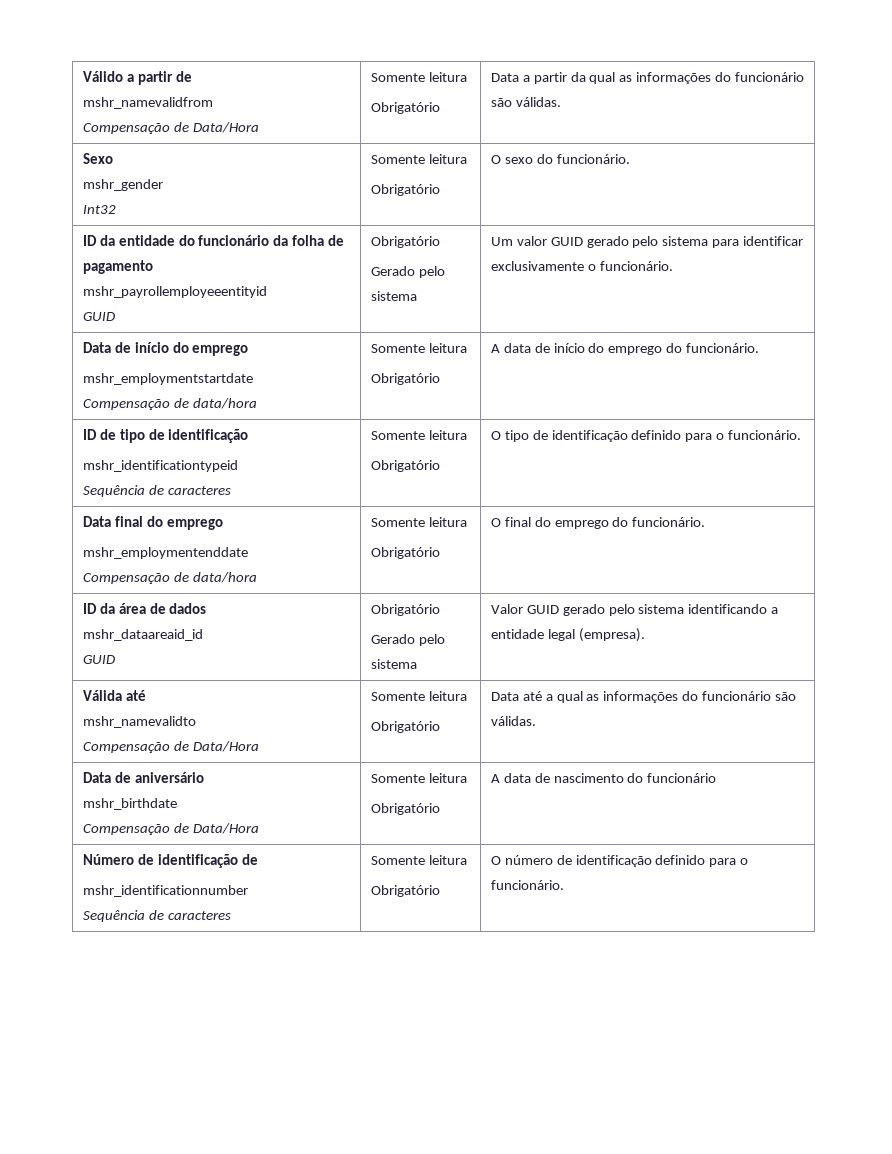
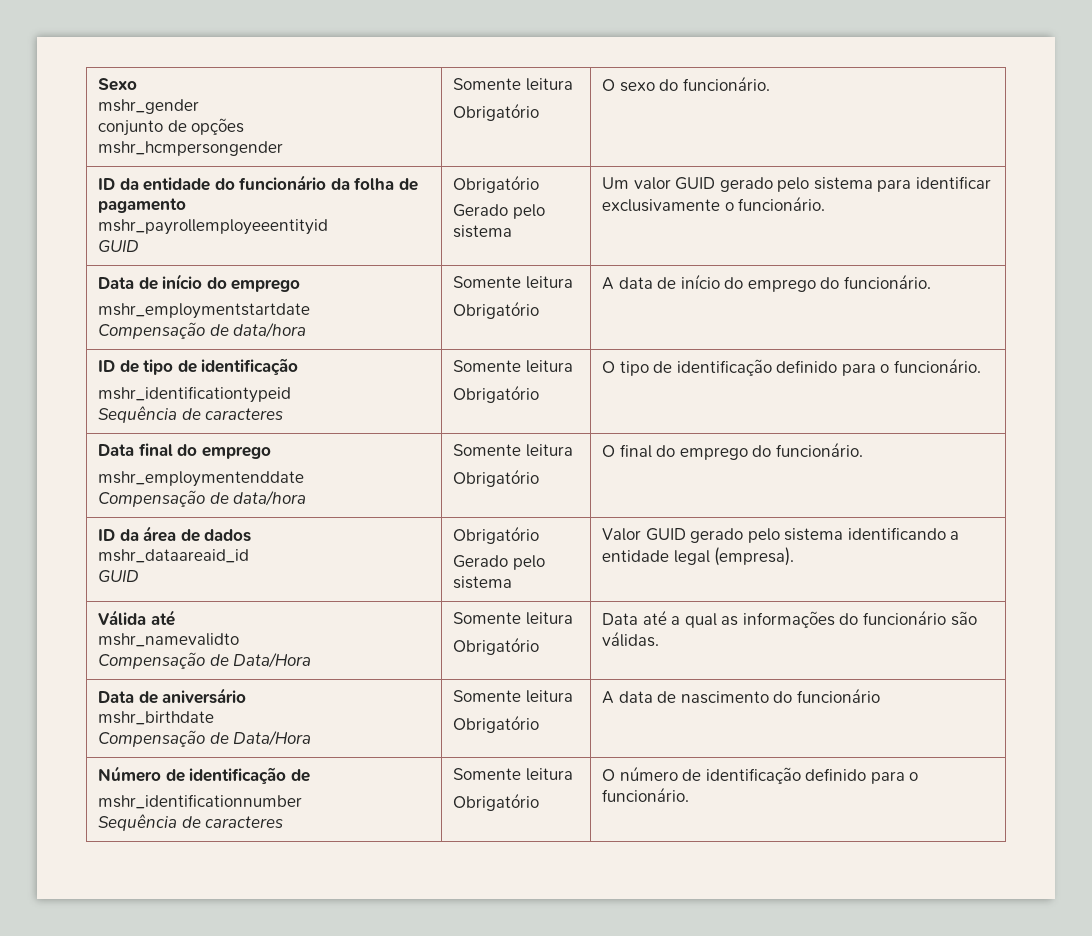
[82,71,192,85] [82,97,213,109] [82,122,259,134] [370,72,467,82] [370,102,440,114] [490,72,805,84] [490,97,561,107] [82,153,113,164] [82,179,163,191] [82,205,116,214] Válido a partir de // mshr_namevalidfrom // Compensação de Data/Hora | Somente leitura // Obrigatório | Data a partir da qual as informações do funcionário são válidas. // Sexo // mshr_gender // Int32 -> [97,78,137,91] [97,99,199,114] [97,118,245,136] [97,141,283,156] Sexo // mshr_gender // conjunto de opções mshr_hcmpersongender

